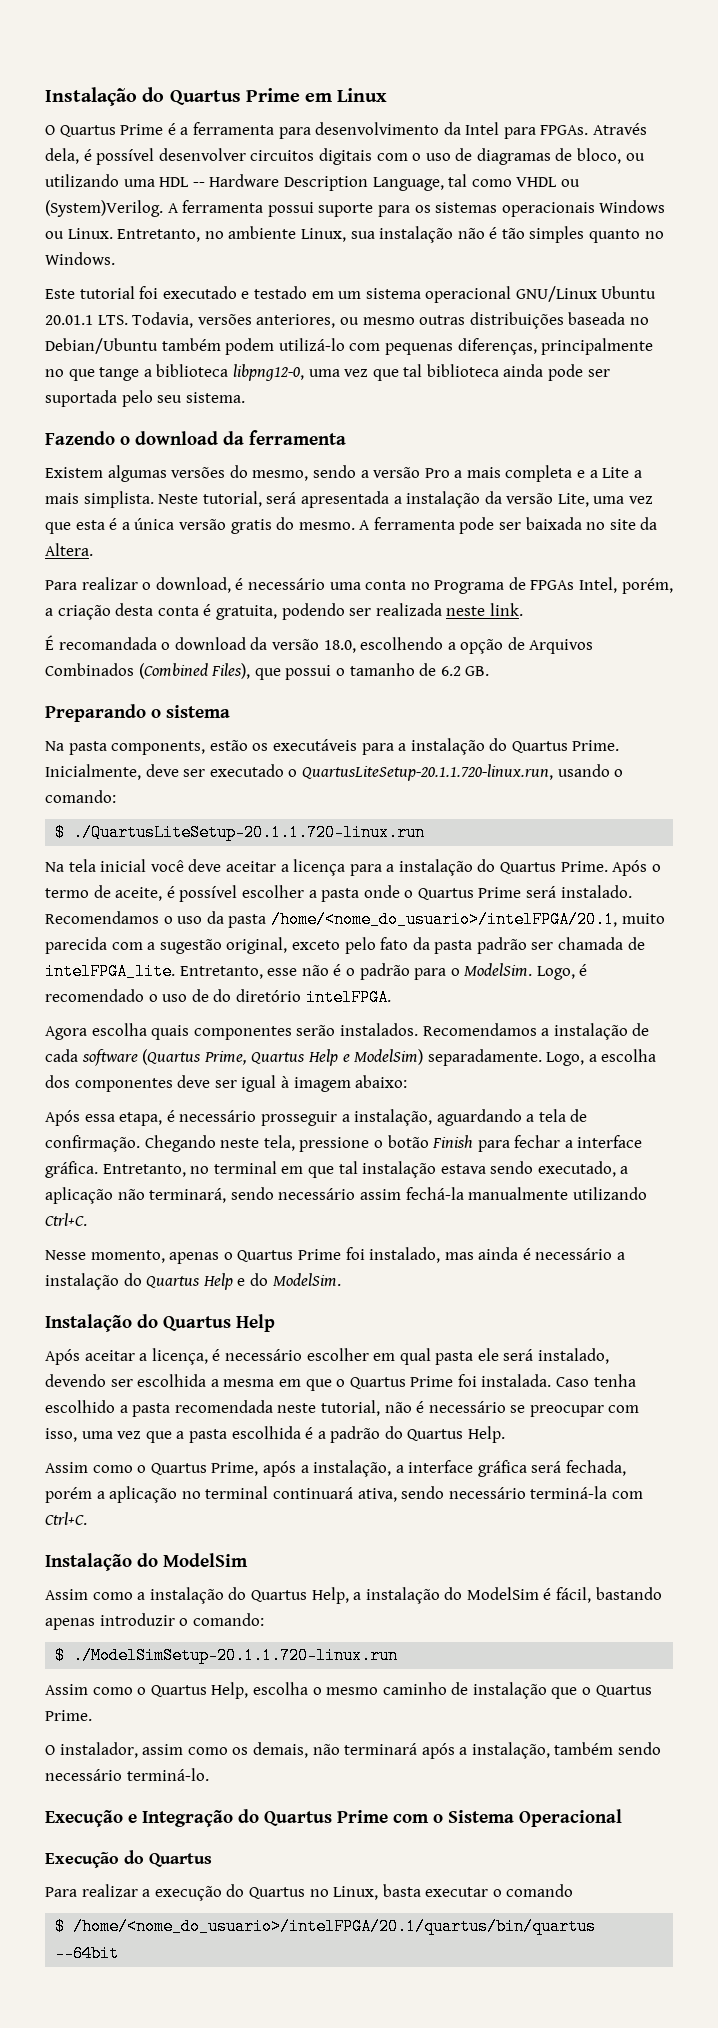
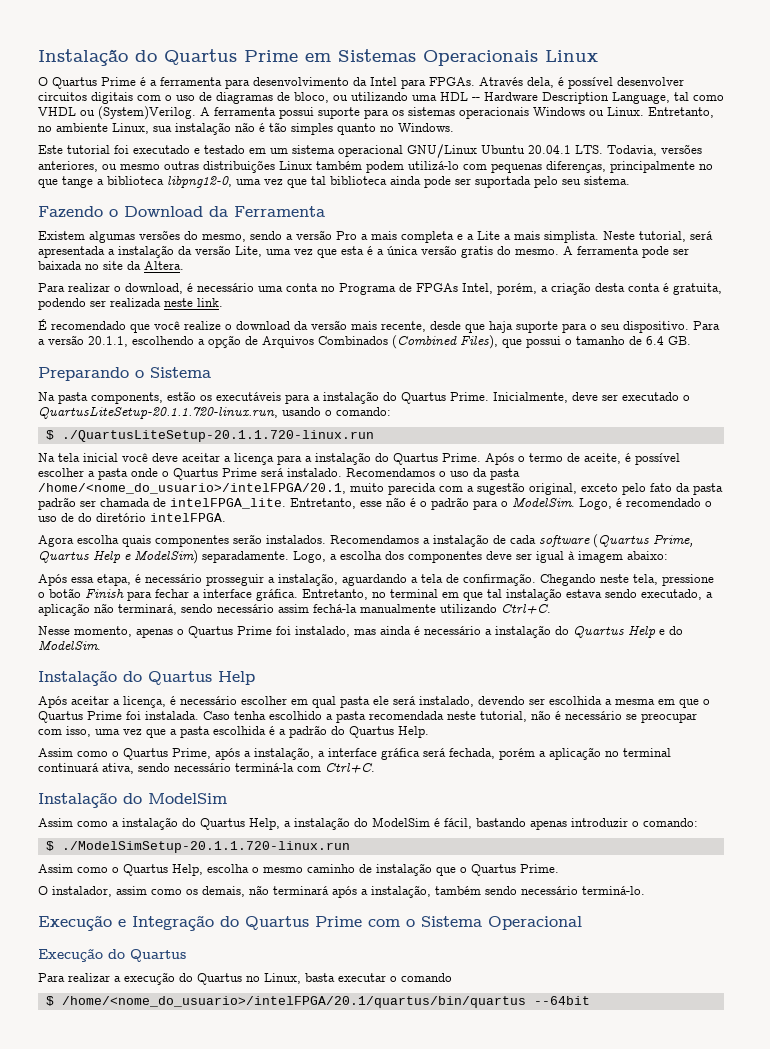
(333, 97) none -> [338,49,538,66] Sistemas Operacionais
[45,315,93,325] 20.01.1 -> [528,145,571,154] 20.04.1
[568,312,649,325] [45,338,158,354] baseada no Debian/Ubuntu -> [279,161,312,170] Linux
[135,430,346,445] download da ferramenta -> [124,206,325,217] Download da Ferramenta
[58,637,356,653] recomandada o download da versão 18.0, -> [51,320,720,333] [38,335,128,347] recomendado que você realize o download da versão mais recente, desde que haja suporte para o seu dispositivo. Para a versão 20.1.1,
[440,666,461,676] 6.2 -> [646,336,664,345] 6.4
[166,705,230,718] sistema -> [150,367,211,378] Sistema

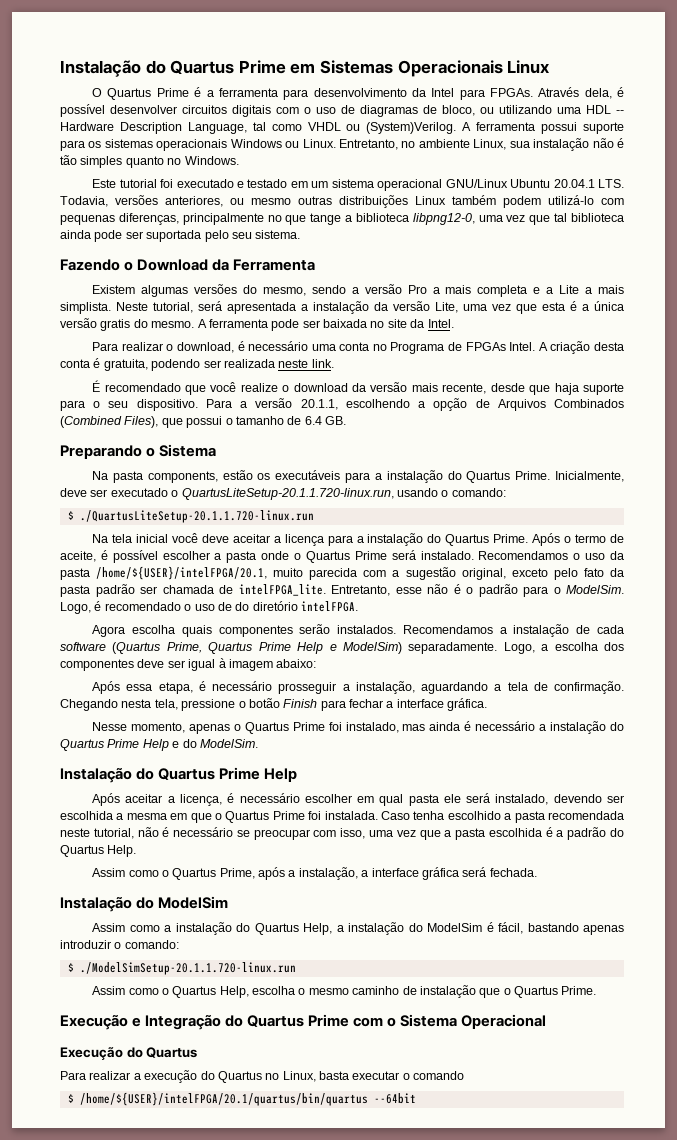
[144,261,184,270] Altera. -> [427,319,454,328] Intel.
[462,283,548,295] Intel, porém, a -> [509,342,548,351] Intel. A
[38,483,346,494] /home/<nome_do_usuario>/intelFPGA/20.1, -> [96,566,268,580] /home/${USER}/intelFPGA/20.1,
(89, 557) none -> [258,642,291,651] Prime
[600,574,629,583] neste -> [121,699,152,708] nesta
[302,588,713,601] [38,603,551,616] Entretanto, no terminal em que tal instalação estava sendo executado, a aplicação não terminará, sendo necessário assim fechá-la manualmente utilizando Ctrl+C. -> (488, 704) none
(624, 632) none -> [107,739,140,748] Prime
(212, 678) none -> [219,767,261,780] Prime
[449,747,671,760] [38,763,375,774] fechada, porém a aplicação no terminal continuará ativa, sendo necessário terminá-la com Ctrl+C. -> [489,868,537,877] fechada.
[38,885,645,898] // O instalador, assim como os demais, não terminará após a instalação, também sendo necessário terminá-lo. -> (597, 990) none
[61,996,526,1008] /home/<nome_do_usuario>/intelFPGA/20.1/quartus/bin/quartus -> [79,1092,368,1106] /home/${USER}/intelFPGA/20.1/quartus/bin/quartus

